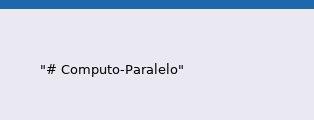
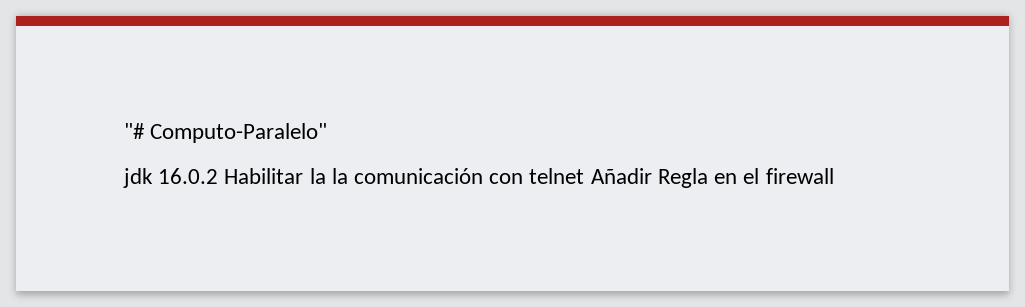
(184, 70) none -> [123,168,834,188] // jdk 16.0.2 Habilitar la la comunicación con telnet Añadir Regla en el firewall

